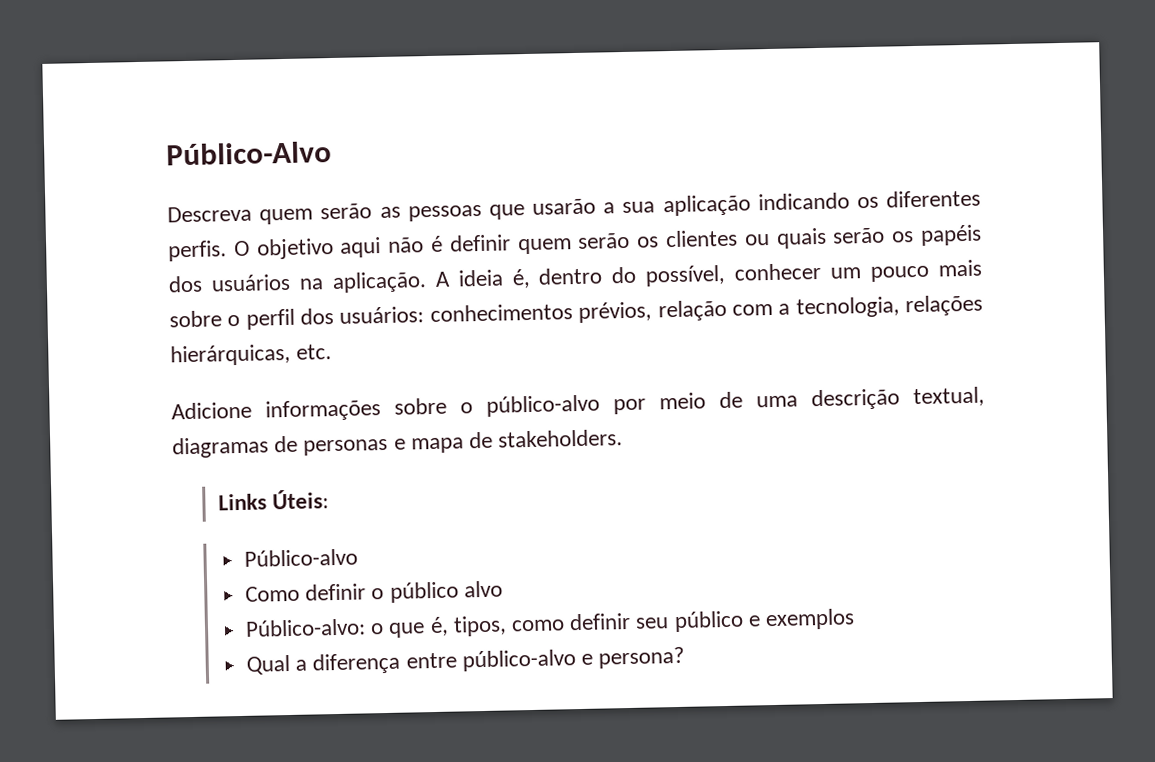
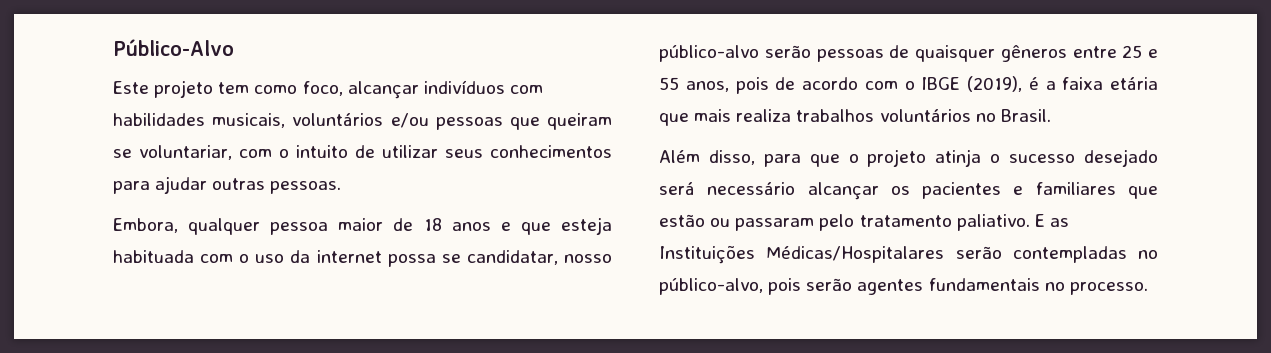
[167,189,981,225] [168,224,982,262] [168,259,982,294] [169,294,983,330] [170,343,333,367] [171,386,985,422] [172,429,624,459] [217,489,329,511] [243,548,358,567] [244,580,503,603] [244,608,856,638] [245,646,686,675] Descreva quem serão as pessoas que usarão a sua aplicação indicando os diferentes perfis. O objetivo aqui não é definir quem serão os clientes ou quais serão os papéis dos usuários na aplicação. A ideia é, dentro do possível, conhecer um pouco mais sobre o perfil dos usuários: conhecimentos prévios, relação com a tecnologia, relações hierárquicas, etc. // Adicione informações sobre o público-alvo por meio de uma descrição textual, diagramas de personas e mapa de stakeholders. // Links Úteis: // Público-alvo // Como definir o público alvo // Público-alvo: o que é, tipos, como definir seu público e exemplos // Qual a diferença entre público-alvo e persona? -> [113,80,543,99] [113,113,613,130] [113,145,612,160] [113,176,342,194] [113,217,612,235] [113,250,612,267] [659,45,1158,62] [659,76,1158,94] [659,109,1051,126] [659,149,1158,167] [659,182,1158,200] [659,214,1069,231] [659,245,1158,264] [659,278,1148,295] Este projeto tem como foco, alcançar indivíduos com habilidades musicais, voluntários e/ou pessoas que queiram se voluntariar, com o intuito de utilizar seus conhecimentos para ajudar outras pessoas. // Embora, qualquer pessoa maior de 18 anos e que esteja habituada com o uso da internet possa se candidatar, nosso público-alvo serão pessoas de quaisquer gêneros entre 25 e 55 anos, pois de acordo com o IBGE (2019), é a faixa etária que mais realiza trabalhos voluntários no Brasil. // Além disso, para que o projeto atinja o sucesso desejado será necessário alcançar os pacientes e familiares que estão ou passaram pelo tratamento paliativo. E as Instituições Médicas/Hospitalares serão contempladas no público-alvo, pois serão agentes fundamentais no processo.

